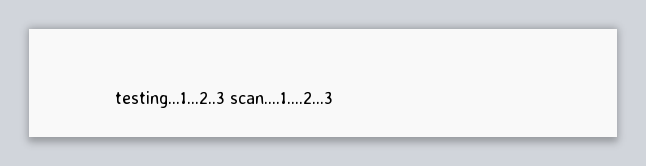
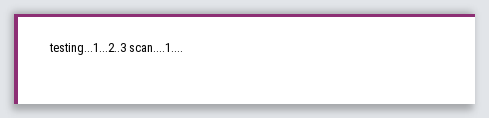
[230,91,333,104] scan....1....2...3 -> [129,43,184,52] scan....1....

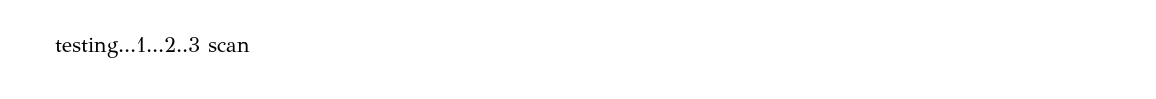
[129,43,184,52] scan....1.... -> [208,41,250,52] scan

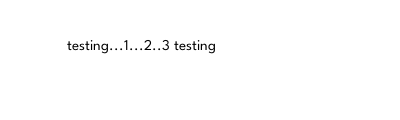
[208,41,250,52] scan -> [174,40,217,54] testing

